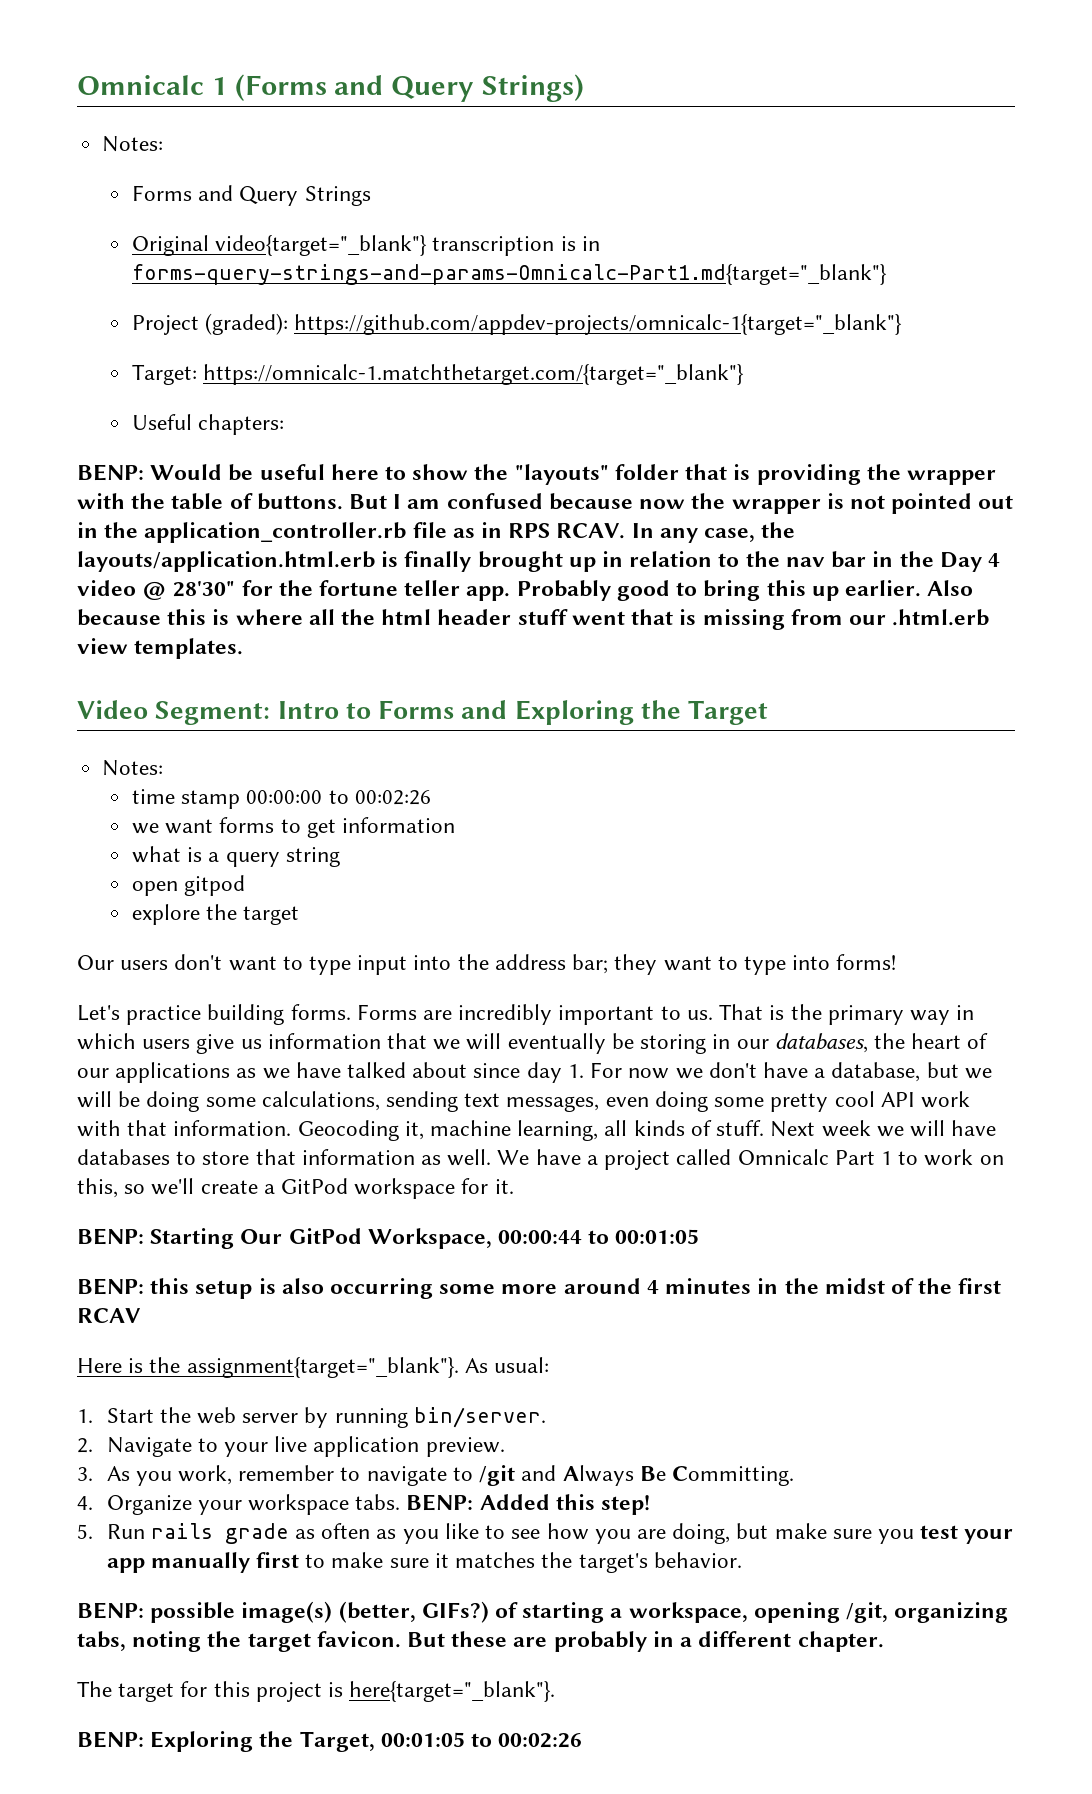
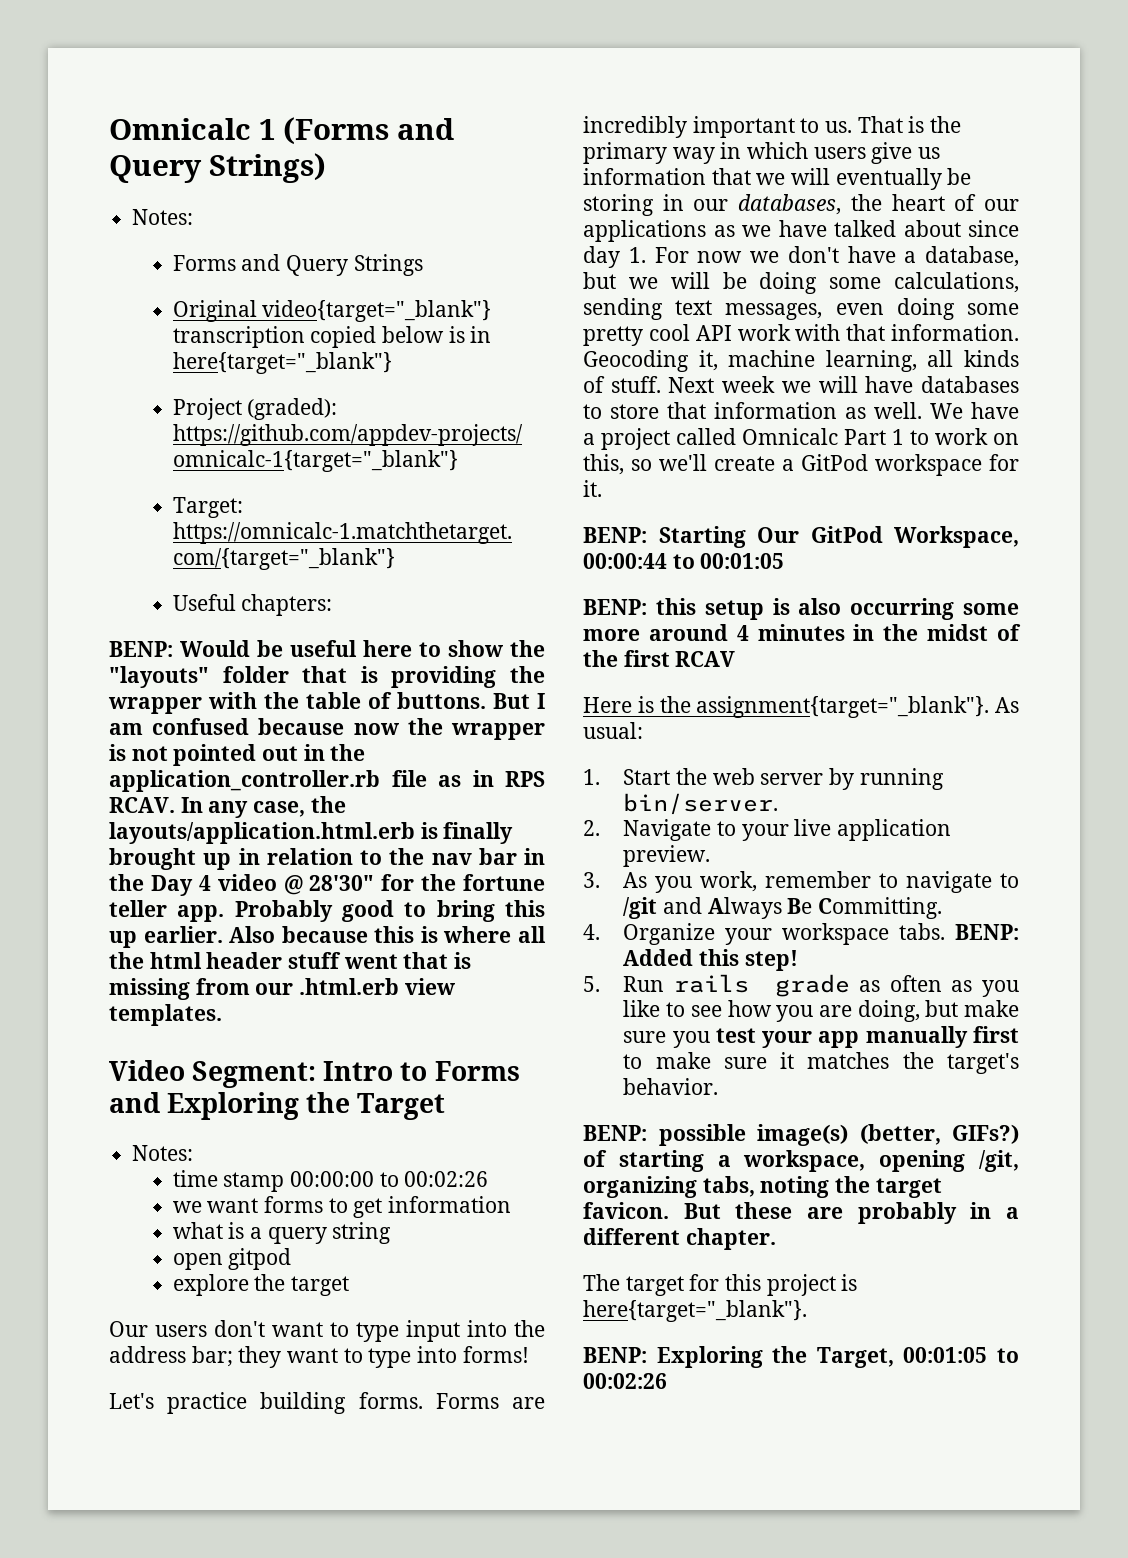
(555, 246) none -> [310,326,444,348] copied below
[131,264,887,285] forms-query-strings-and-params-Omnicalc-Part1.md{target="_blank"} -> [172,352,392,374] here{target="_blank"}

